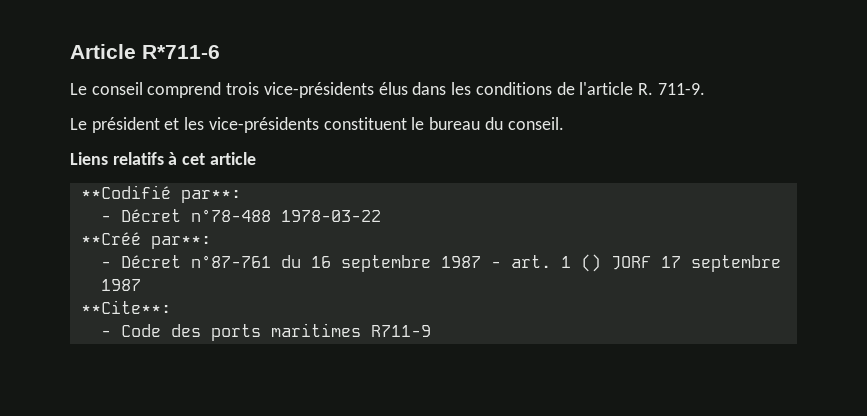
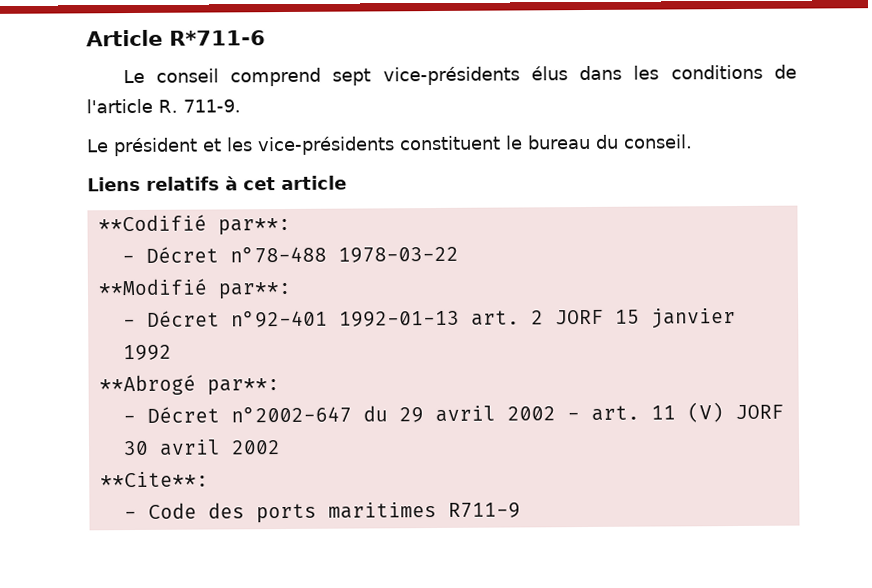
[226,82,260,95] trois -> [332,68,372,86] sept
[80,232,211,249] [100,254,781,272] [100,279,141,291] **Créé par**: // - Décret n°87-761 du 16 septembre 1987 - art. 1 () JORF 17 septembre 1987 -> [97,278,292,300] [122,308,736,329] [122,344,172,361] [98,374,280,396] [122,402,784,424] [122,439,281,456] **Modifié par**: // - Décret n°92-401 1992-01-13 art. 2 JORF 15 janvier 1992 // **Abrogé par**: // - Décret n°2002-647 du 29 avril 2002 - art. 11 (V) JORF 30 avril 2002

